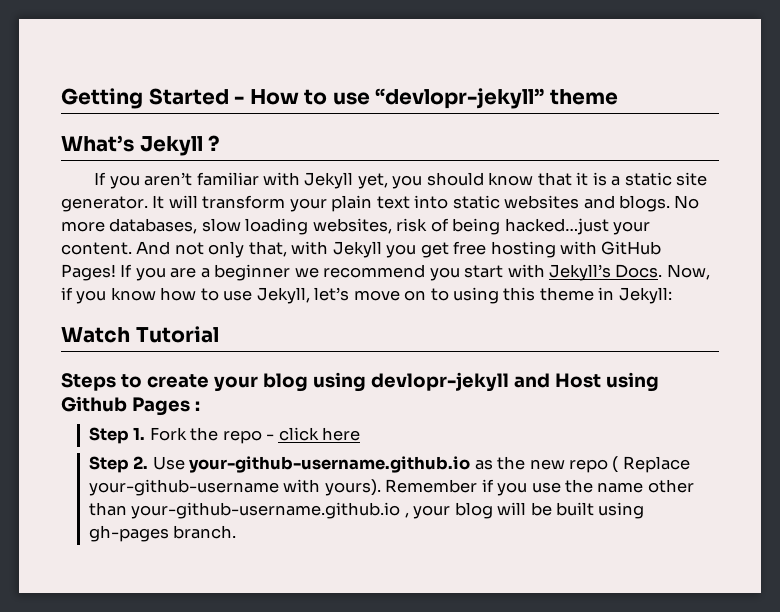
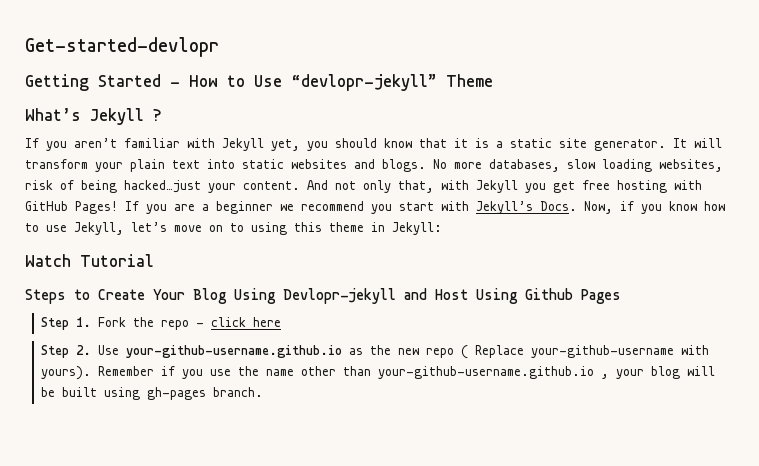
(61, 98) none -> [25,37,219,57] Get-started-devlopr //
[332,88,618,109] use “devlopr-jekyll” theme -> [254,74,493,91] Use “devlopr-jekyll” Theme
[146,372,509,392] create your blog using devlopr-jekyll -> [98,288,396,304] Create Your Blog Using Devlopr-jekyll
[605,372,659,392] using -> [476,288,518,304] Using
[194,401,200,411] : -> (621, 296) none

